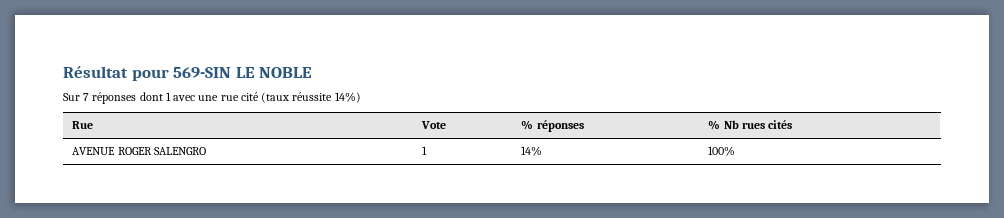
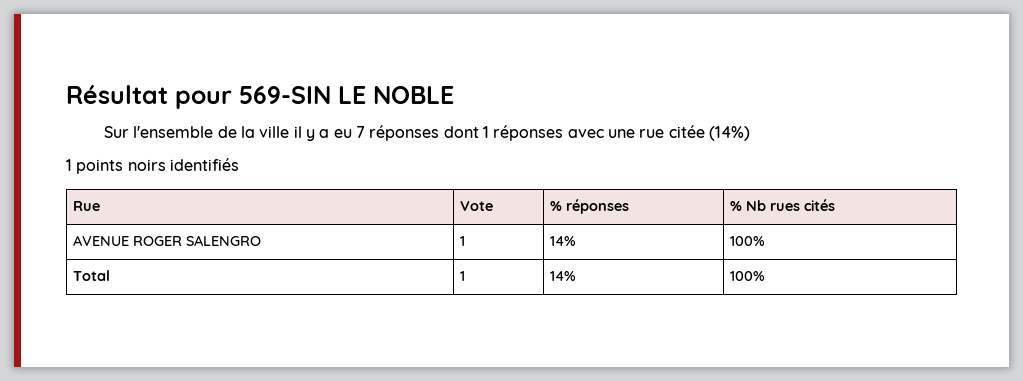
(80, 97) none -> [133,126,352,141] l'ensemble de la ville il y a eu
(171, 96) none -> [493,125,564,141] réponses
[240,92,361,103] cité (taux réussite 14%) -> [668,125,750,141] [66,158,239,174] citée (14%) // 1 points noirs identifiés
(736, 151) none -> [72,270,110,281] [459,271,465,281] [549,271,576,281] [729,271,765,281] // Total | 1 | 14% | 100%

